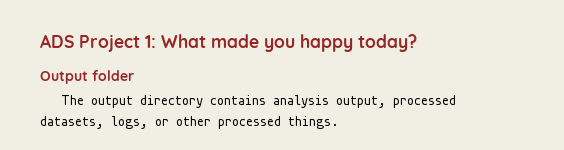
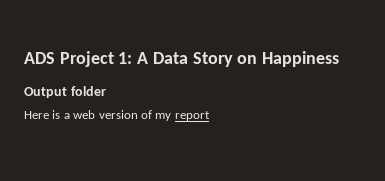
[161,34,417,52] [40,70,134,84] [61,95,457,108] [40,116,339,129] What made you happy today? // Output folder // The output directory contains analysis output, processed datasets, logs, or other processed things. -> [137,51,340,67] [24,86,106,98] [24,110,210,121] A Data Story on Happiness // Output folder // Here is a web version of my report

